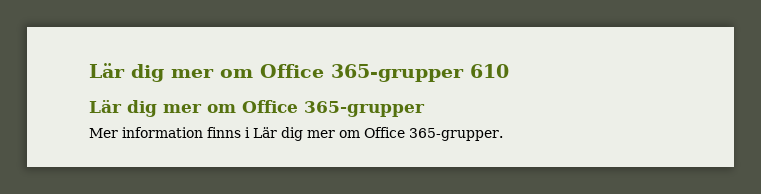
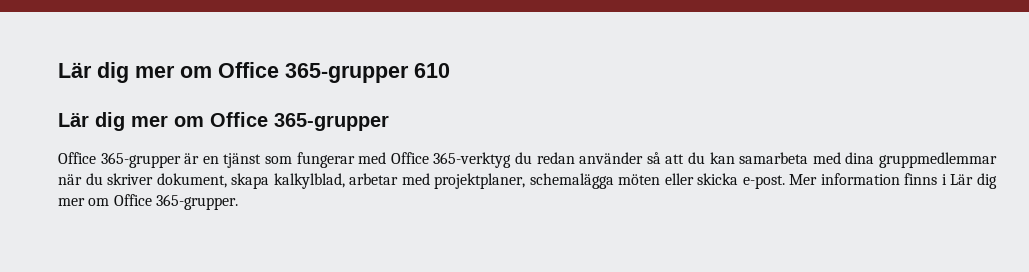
(425, 109) none -> [58,152,998,168] [58,173,785,189] Office 365-grupper är en tjänst som fungerar med Office 365-verktyg du redan använder så att du kan samarbeta med dina gruppmedlemmar när du skriver dokument, skapa kalkylblad, arbetar med projektplaner, schemalägga möten eller skicka e-post.

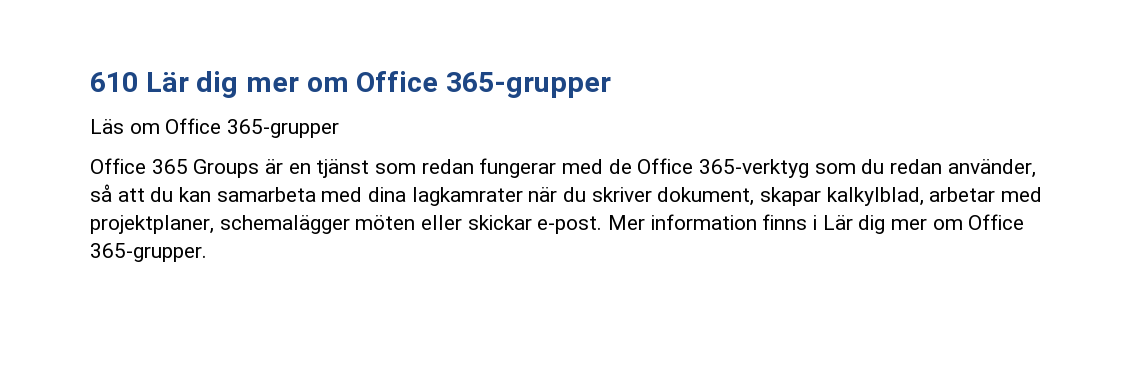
[58,62,409,83] Lär dig mer om Office 365-grupper -> (90, 82) none
(450, 70) // -> (138, 82) none
[58,152,181,168] Office 365-grupper -> [90,118,340,138] [90,158,260,178] Läs om Office 365-grupper // Office 365 Groups
(292, 160) none -> [421,159,474,174] redan
(387, 158) none -> [608,159,632,174] de
(512, 160) none -> [814,163,856,174] som
[579,152,644,164] använder -> [947,159,1036,178] använder,
[879,152,998,168] gruppmedlemmar -> [411,187,523,206] lagkamrater
[231,173,270,189] skapa -> [760,187,822,206] skapar
[529,173,614,189] schemalägga -> [219,215,350,234] schemalägger
[697,173,739,185] skicka -> [467,215,532,230] skickar

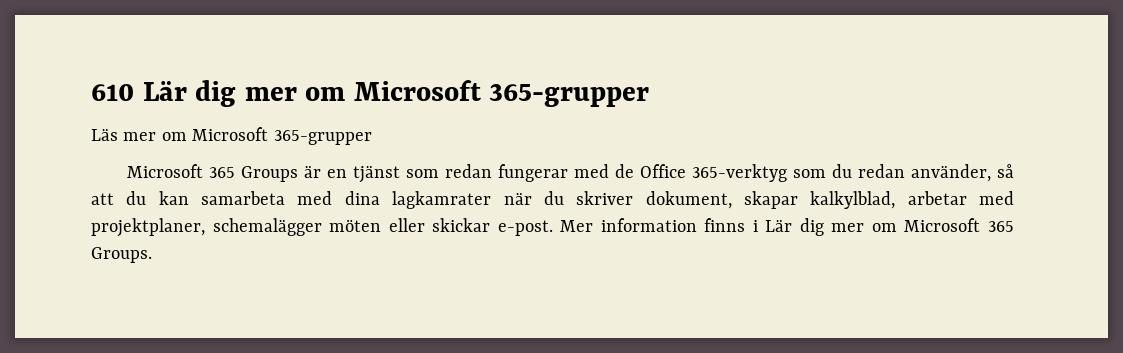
[356,71,439,92] Office -> [353,80,481,101] Microsoft
[129,118,340,138] [90,158,146,174] om Office 365-grupper // Office -> [123,127,372,145] [127,164,204,178] mer om Microsoft 365-grupper // Microsoft
[968,214,1025,230] [90,243,207,262] Office 365-grupper. -> [904,218,1014,232] [91,247,152,263] Microsoft 365 Groups.

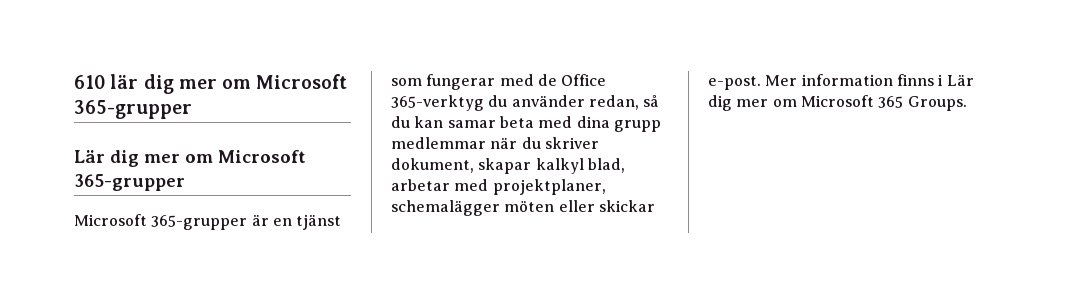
(134, 92) none -> [110,74,348,94] [74,100,192,119] lär dig mer om Microsoft 365-grupper //
[91,127,372,145] [127,164,299,182] Läs mer om Microsoft 365-grupper // Microsoft 365 Groups -> [74,214,248,230] Microsoft 365-grupper
[445,164,493,178] redan -> (422, 82) none
[793,164,1015,182] [91,191,492,209] som du redan använder, så att du kan samarbeta med dina lagkamrater -> [488,95,659,110] [391,116,661,132] [391,137,486,149] du använder redan, så du kan samar beta med dina grupp medlemmar
[810,191,896,209] kalkylblad, -> [535,158,625,174] kalkyl blad,

